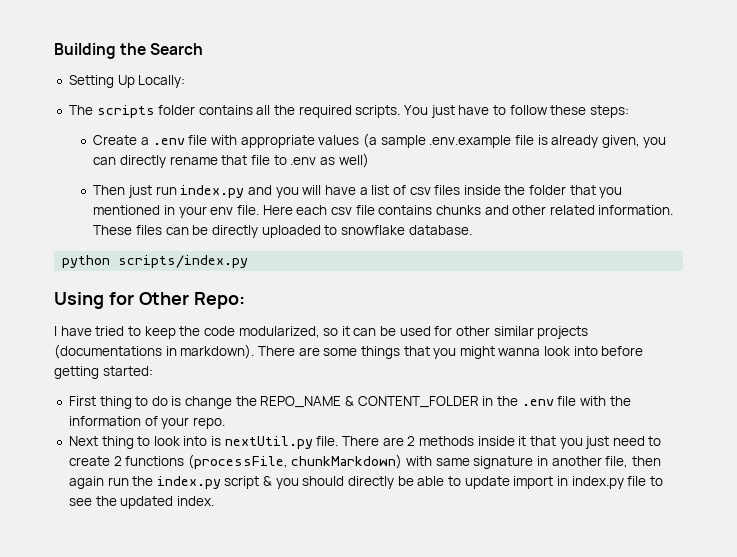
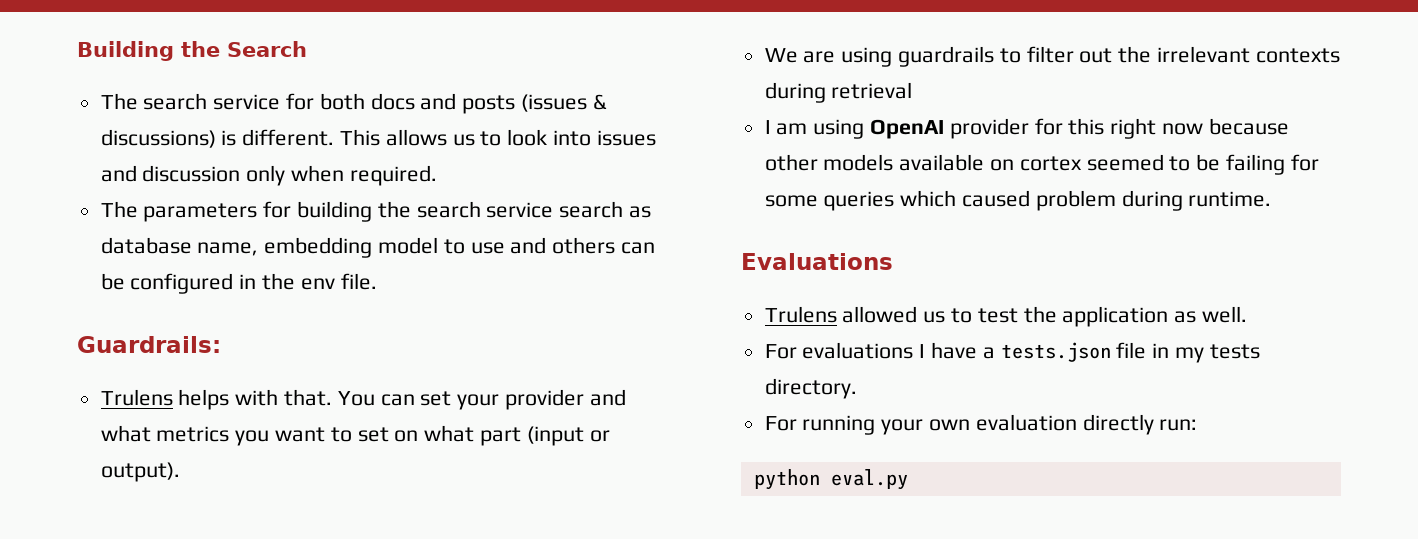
[68,75,186,88] [68,105,629,118] [93,133,667,148] [93,153,369,168] [93,185,623,198] [93,205,674,218] [93,225,472,238] [62,255,249,268] [54,292,245,309] [54,326,589,339] [54,344,644,359] [54,366,153,379] [68,396,631,409] [68,416,225,429] [68,436,662,449] [68,454,661,469] [68,476,663,489] [68,496,214,509] Setting Up Locally: // The scripts folder contains all the required scripts. You just have to follow these steps: // Create a .env file with appropriate values (a sample .env.example file is already given, you can directly rename that file to .env as well) // Then just run index.py and you will have a list of csv files inside the folder that you mentioned in your env file. Here each csv file contains chunks and other related information. These files can be directly uploaded to snowflake database. // python scripts/index.py // Using for Other Repo: // I have tried to keep the code modularized, so it can be used for other similar projects (documentations in markdown). There are some things that you might wanna look into before getting started: // First thing to do is change the REPO_NAME & CONTENT_FOLDER in the .env file with the information of your repo. // Next thing to look into is nextUtil.py file. There are 2 methods inside it that you just need to create 2 functions (processFile, chunkMarkdown) with same signature in another file, then again run the index.py script & you should directly be able to update import in index.py file to see the updated index. -> [100,93,607,114] [100,129,656,148] [100,165,437,186] [100,201,652,222] [100,237,656,258] [100,273,377,294] [77,336,221,353] [100,389,626,410] [100,425,610,446] [100,462,180,482] [764,46,1340,67] [764,82,913,103] [764,118,1289,139] [764,154,1319,175] [764,190,1272,211] [741,253,893,270] [764,306,1248,327] [764,342,1260,363] [764,378,857,399] [764,414,1198,435] [753,469,908,490] The search service for both docs and posts (issues & discussions) is different. This allows us to look into issues and discussion only when required. // The parameters for building the search service search as database name, embedding model to use and others can be configured in the env file. // Guardrails: // Trulens helps with that. You can set your provider and what metrics you want to set on what part (input or output). // We are using guardrails to filter out the irrelevant contexts during retrieval // I am using OpenAI provider for this right now because other models available on cortex seemed to be failing for some queries which caused problem during runtime. // Evaluations // Trulens allowed us to test the application as well. // For evaluations I have a tests.json file in my tests directory. // For running your own evaluation directly run: // python eval.py

